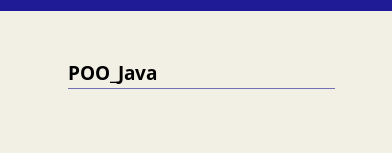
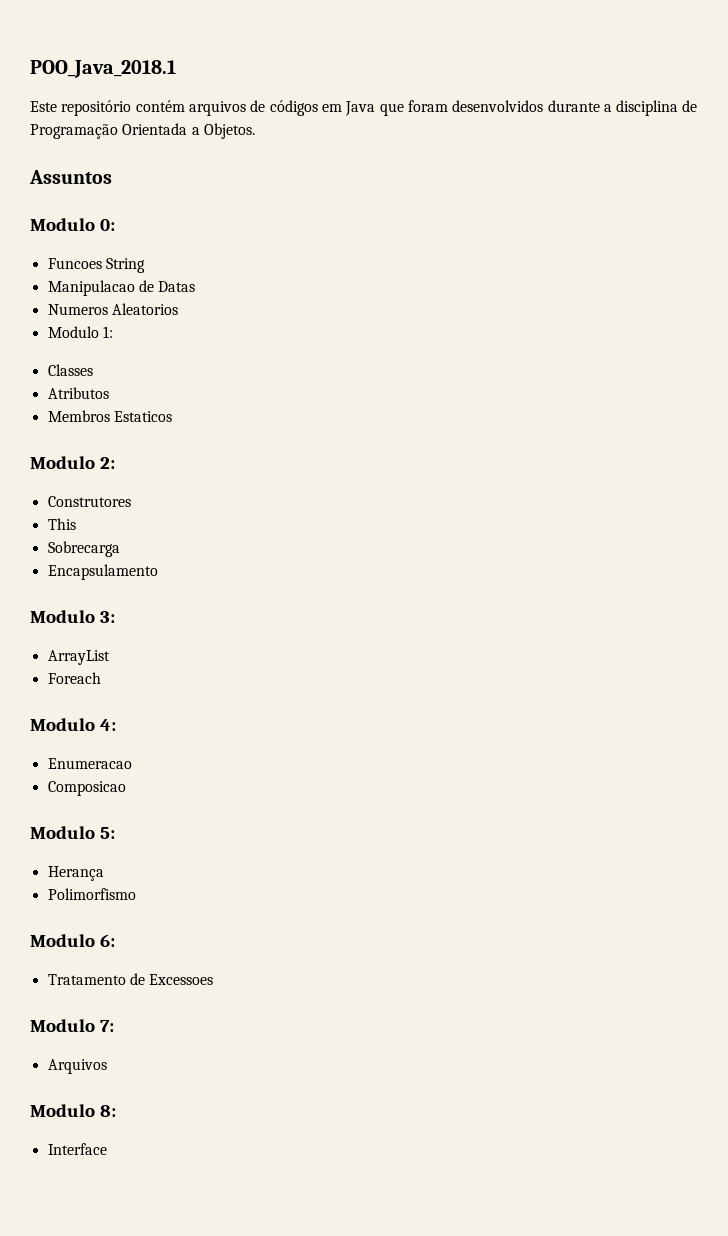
[68,66,157,84] POO_Java -> [30,60,176,78] [30,100,698,116] [30,123,255,139] [29,170,112,184] [30,218,115,231] [47,258,145,273] [47,280,196,296] [47,303,178,315] [47,326,113,338] [47,364,93,376] [47,387,109,399] [47,410,172,422] [30,456,115,469] [47,496,131,507] [47,518,76,530] [47,541,120,557] [47,564,158,580] [30,610,115,623] [47,650,110,665] [47,672,101,684] [30,718,116,731] [47,758,132,769] [47,781,126,796] [30,826,115,839] [47,866,104,881] [47,888,136,900] [30,934,115,947] [47,973,214,985] [30,1019,114,1032] [47,1059,107,1074] [30,1104,116,1117] [47,1143,107,1155] POO_Java_2018.1 // Este repositório contém arquivos de códigos em Java que foram desenvolvidos durante a disciplina de Programação Orientada a Objetos. // Assuntos // Modulo 0: // Funcoes String // Manipulacao de Datas // Numeros Aleatorios // Modulo 1: // Classes // Atributos // Membros Estaticos // Modulo 2: // Construtores // This // Sobrecarga // Encapsulamento // Modulo 3: // ArrayList // Foreach // Modulo 4: // Enumeracao // Composicao // Modulo 5: // Herança // Polimorfismo // Modulo 6: // Tratamento de Excessoes // Modulo 7: // Arquivos // Modulo 8: // Interface

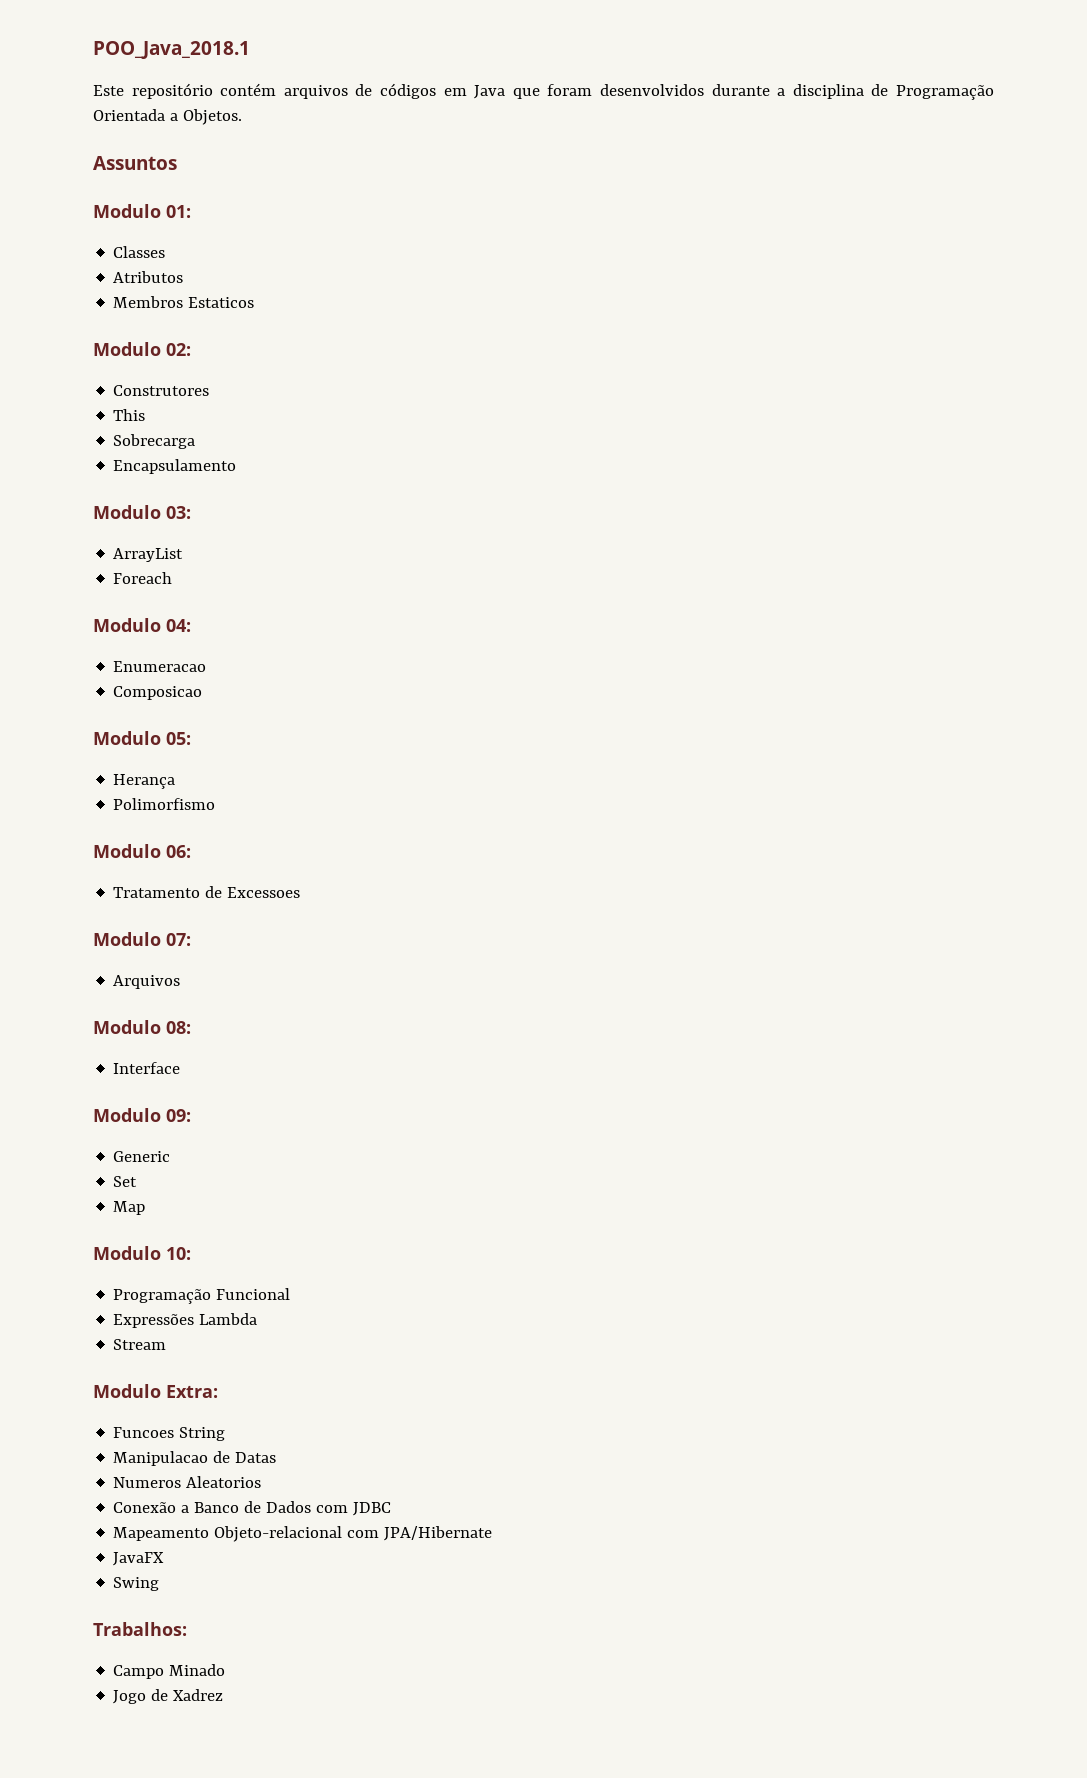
[99,219,115,231] 0: -> [166,205,191,218] [113,246,166,258] [113,271,184,283] [113,296,255,308] [93,342,191,356] [113,385,210,396] [113,409,146,421] [113,434,196,449] [113,459,237,474] [93,505,191,519] [113,548,184,562] [113,572,173,584] [93,618,191,632] [113,661,207,672] [113,686,203,700] [93,731,191,745] [113,774,176,789] [113,798,216,810] [93,844,191,858] [113,886,301,898] [93,932,191,946] [113,975,181,989] [93,1020,191,1034] [113,1062,181,1074] [93,1108,191,1122] [113,1151,171,1162] [113,1176,138,1187] [113,1201,146,1215] [93,1246,191,1260] [113,1288,291,1304] [113,1313,258,1328] [113,1339,167,1350] [93,1384,218,1398] 01: // Classes // Atributos // Membros Estaticos // Modulo 02: // Construtores // This // Sobrecarga // Encapsulamento // Modulo 03: // ArrayList // Foreach // Modulo 04: // Enumeracao // Composicao // Modulo 05: // Herança // Polimorfismo // Modulo 06: // Tratamento de Excessoes // Modulo 07: // Arquivos // Modulo 08: // Interface // Modulo 09: // Generic // Set // Map // Modulo 10: // Programação Funcional // Expressões Lambda // Stream // Modulo Extra:
[47,326,113,338] [47,364,93,376] [47,387,109,399] [47,410,172,422] [30,456,115,469] [47,496,131,507] [47,518,76,530] [47,541,120,557] [47,564,158,580] [30,610,115,623] [47,650,110,665] [47,672,101,684] [30,718,116,731] [47,758,132,769] [47,781,126,796] [30,826,115,839] [47,866,104,881] [47,888,136,900] [30,934,115,947] [47,973,214,985] [30,1019,114,1032] [47,1059,107,1074] [30,1104,116,1117] [47,1143,107,1155] Modulo 1: // Classes // Atributos // Membros Estaticos // Modulo 2: // Construtores // This // Sobrecarga // Encapsulamento // Modulo 3: // ArrayList // Foreach // Modulo 4: // Enumeracao // Composicao // Modulo 5: // Herança // Polimorfismo // Modulo 6: // Tratamento de Excessoes // Modulo 7: // Arquivos // Modulo 8: // Interface -> [113,1501,392,1516] [113,1526,493,1542] [113,1552,165,1566] [113,1577,160,1591] [93,1622,187,1636] [113,1664,226,1679] [113,1689,224,1704] Conexão a Banco de Dados com JDBC // Mapeamento Objeto-relacional com JPA/Hibernate // JavaFX // Swing // Trabalhos: // Campo Minado // Jogo de Xadrez

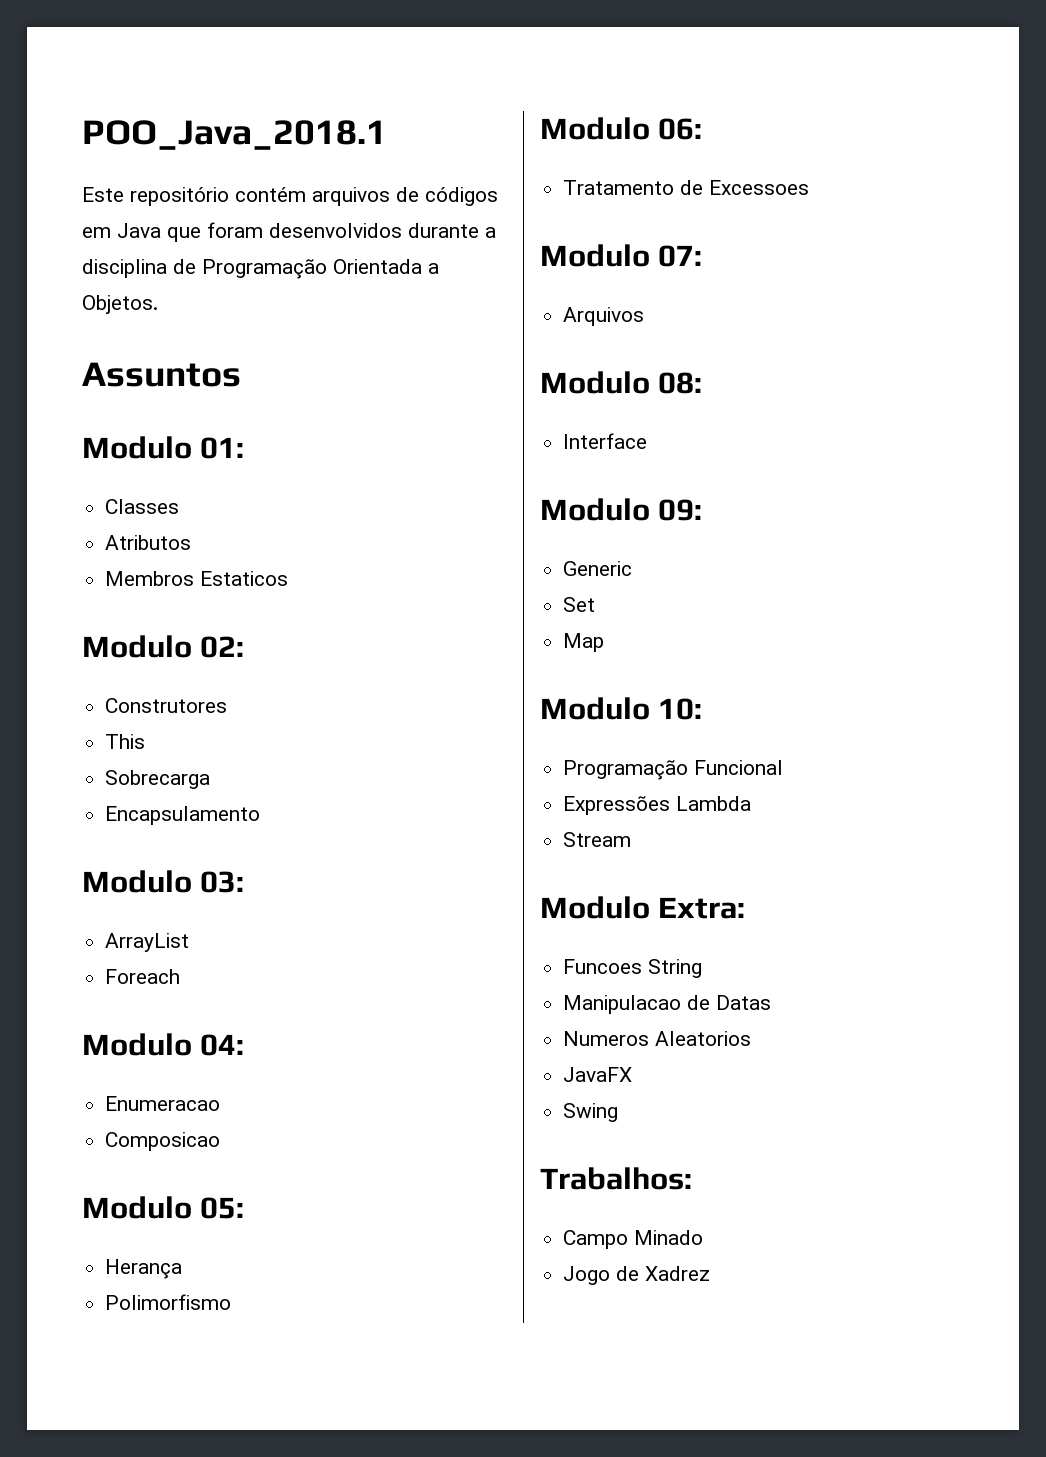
[113,1501,392,1516] [113,1526,493,1542] // Conexão a Banco de Dados com JDBC // Mapeamento Objeto-relacional com JPA/Hibernate -> (752, 1038) none

